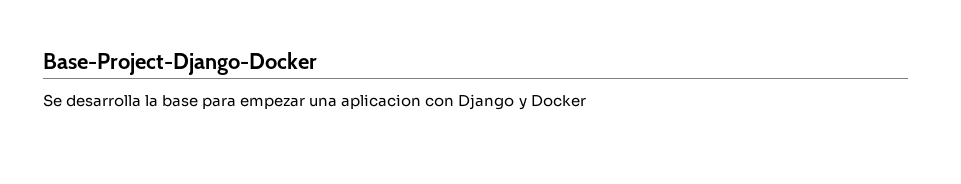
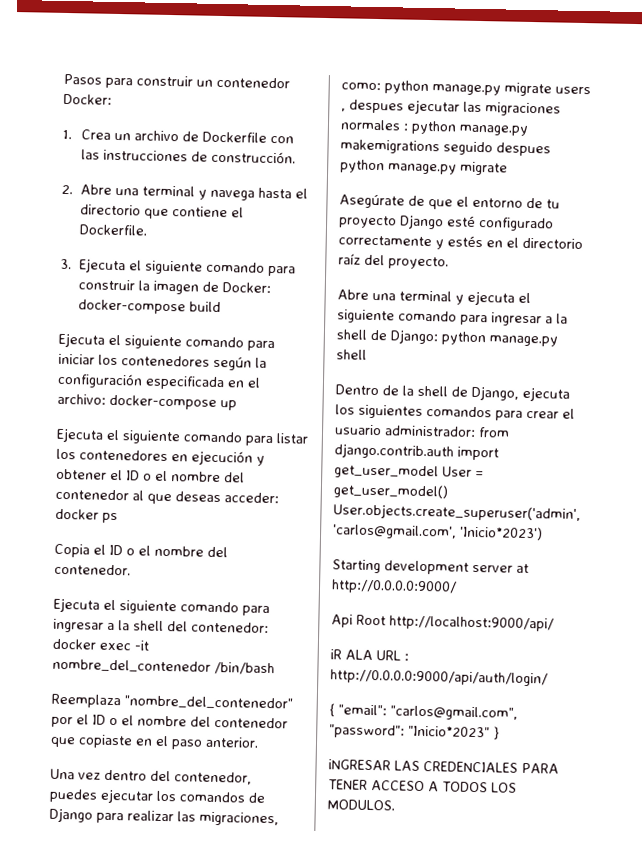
[43,52,317,75] [43,94,586,110] Base-Project-Django-Docker // Se desarrolla la base para empezar una aplicacion con Django y Docker -> [63,73,290,89] [63,93,112,105] [62,129,294,144] [80,149,296,164] [61,184,308,201] [79,204,244,219] [78,224,147,236] [60,258,296,277] [77,279,271,295] [77,299,221,315] [58,332,275,352] [58,353,267,371] [57,372,261,391] [57,393,237,411] [56,427,308,447] [56,448,265,466] [56,468,245,483] [55,488,279,505] [55,508,118,524] [54,543,228,558] [54,563,131,576] [53,597,270,617] [53,618,269,634] [52,638,149,651] [52,658,275,676] [51,693,293,711] [51,714,288,729] [50,734,259,750] [50,768,252,785] [49,788,266,804] [49,807,279,827] [341,80,591,97] [341,99,561,117] [340,119,528,136] [340,139,551,157] [340,159,508,176] [339,193,560,210] [338,214,554,232] [338,235,583,250] [338,253,449,270] [337,289,531,306] [337,309,568,327] [336,329,558,347] [336,349,367,360] [335,384,570,402] [335,404,575,421] [334,424,510,438] [334,443,499,461] [334,464,484,480] [333,483,449,500] [333,503,581,523] [332,524,543,541] [332,559,529,575] [331,579,457,595] [331,614,554,632] [330,649,409,661] [330,669,548,687] [329,703,518,721] [329,724,500,740] [328,759,559,774] [328,779,517,793] [327,799,395,811] Pasos para construir un contenedor Docker: // 1. Crea un archivo de Dockerfile con las instrucciones de construcción. // 2. Abre una terminal y navega hasta el directorio que contiene el Dockerfile. // 3. Ejecuta el siguiente comando para construir la imagen de Docker: docker-compose build // Ejecuta el siguiente comando para iniciar los contenedores según la configuración especificada en el archivo: docker-compose up // Ejecuta el siguiente comando para listar los contenedores en ejecución y obtener el ID o el nombre del contenedor al que deseas acceder: docker ps // Copia el ID o el nombre del contenedor. // Ejecuta el siguiente comando para ingresar a la shell del contenedor: docker exec -it nombre_del_contenedor /bin/bash // Reemplaza "nombre_del_contenedor" por el ID o el nombre del contenedor que copiaste en el paso anterior. // Una vez dentro del contenedor, puedes ejecutar los comandos de Django para realizar las migraciones, como: python manage.py migrate users , despues ejecutar las migraciones normales : python manage.py makemigrations seguido despues python manage.py migrate // Asegúrate de que el entorno de tu proyecto Django esté configurado correctamente y estés en el directorio raíz del proyecto. // Abre una terminal y ejecuta el siguiente comando para ingresar a la shell de Django: python manage.py shell // Dentro de la shell de Django, ejecuta los siguientes comandos para crear el usuario administrador: from django.contrib.auth import get_user_model User = get_user_model() User.objects.create_superuser('admin', 'carlos@gmail.com', 'Inicio*2023') // Starting development server at http://0.0.0.0:9000/ // Api Root http://localhost:9000/api/ // iR ALA URL : http://0.0.0.0:9000/api/auth/login/ // { "email": "carlos@gmail.com", "password": "Inicio*2023" } // iNGRESAR LAS CREDENCIALES PARA TENER ACCESO A TODOS LOS MODULOS.

